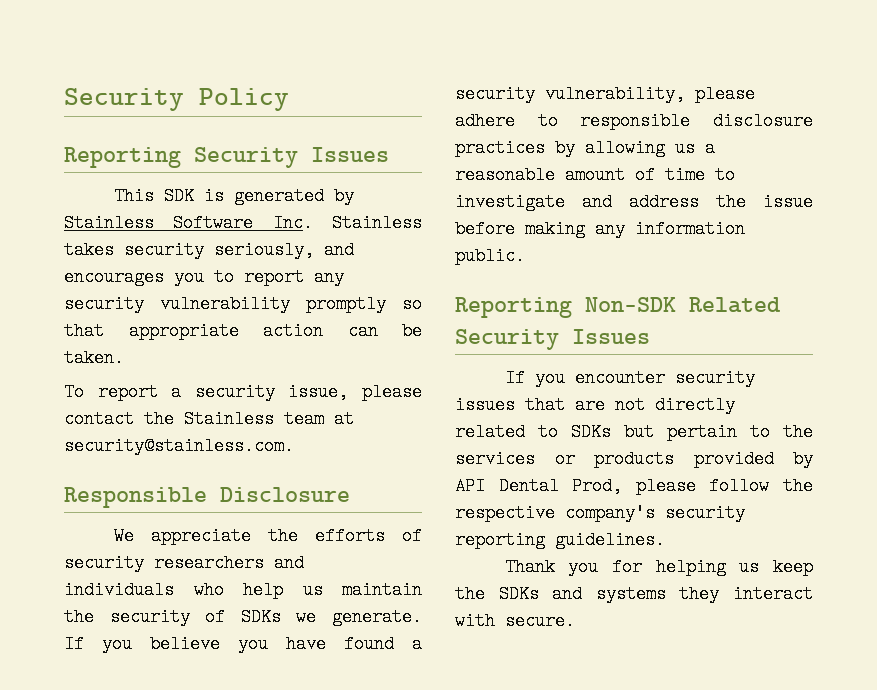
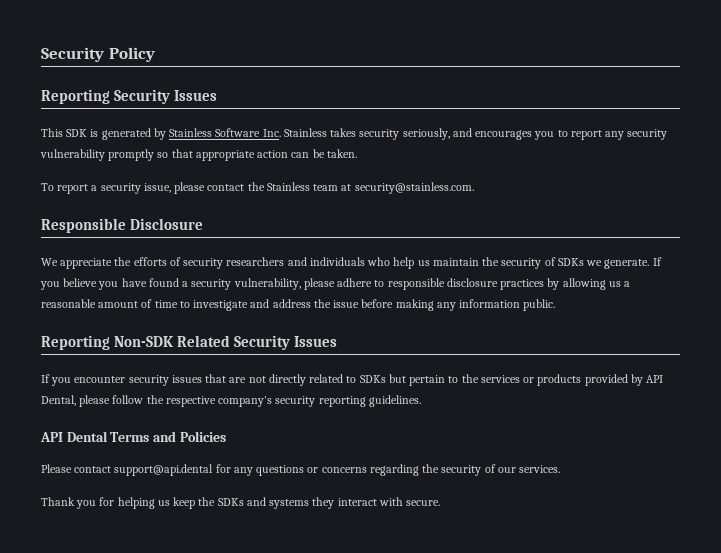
[498,477,623,495] Dental Prod, -> [41,395,76,406] Dental,
(665, 540) none -> [40,431,226,442] [41,464,561,476] // API Dental Terms and Policies // Please contact support@api.dental for any questions or concerns regarding the security of our services.

